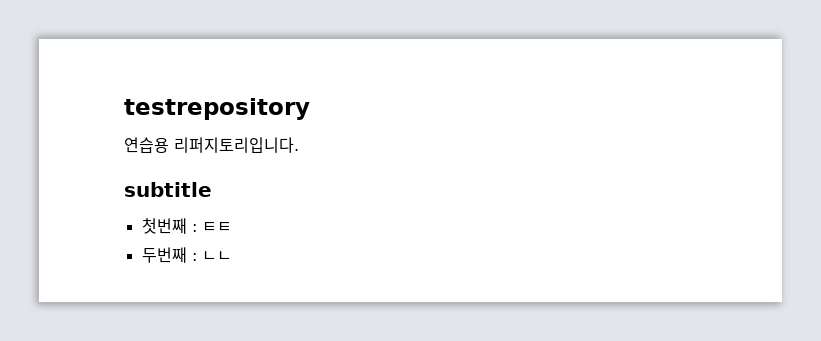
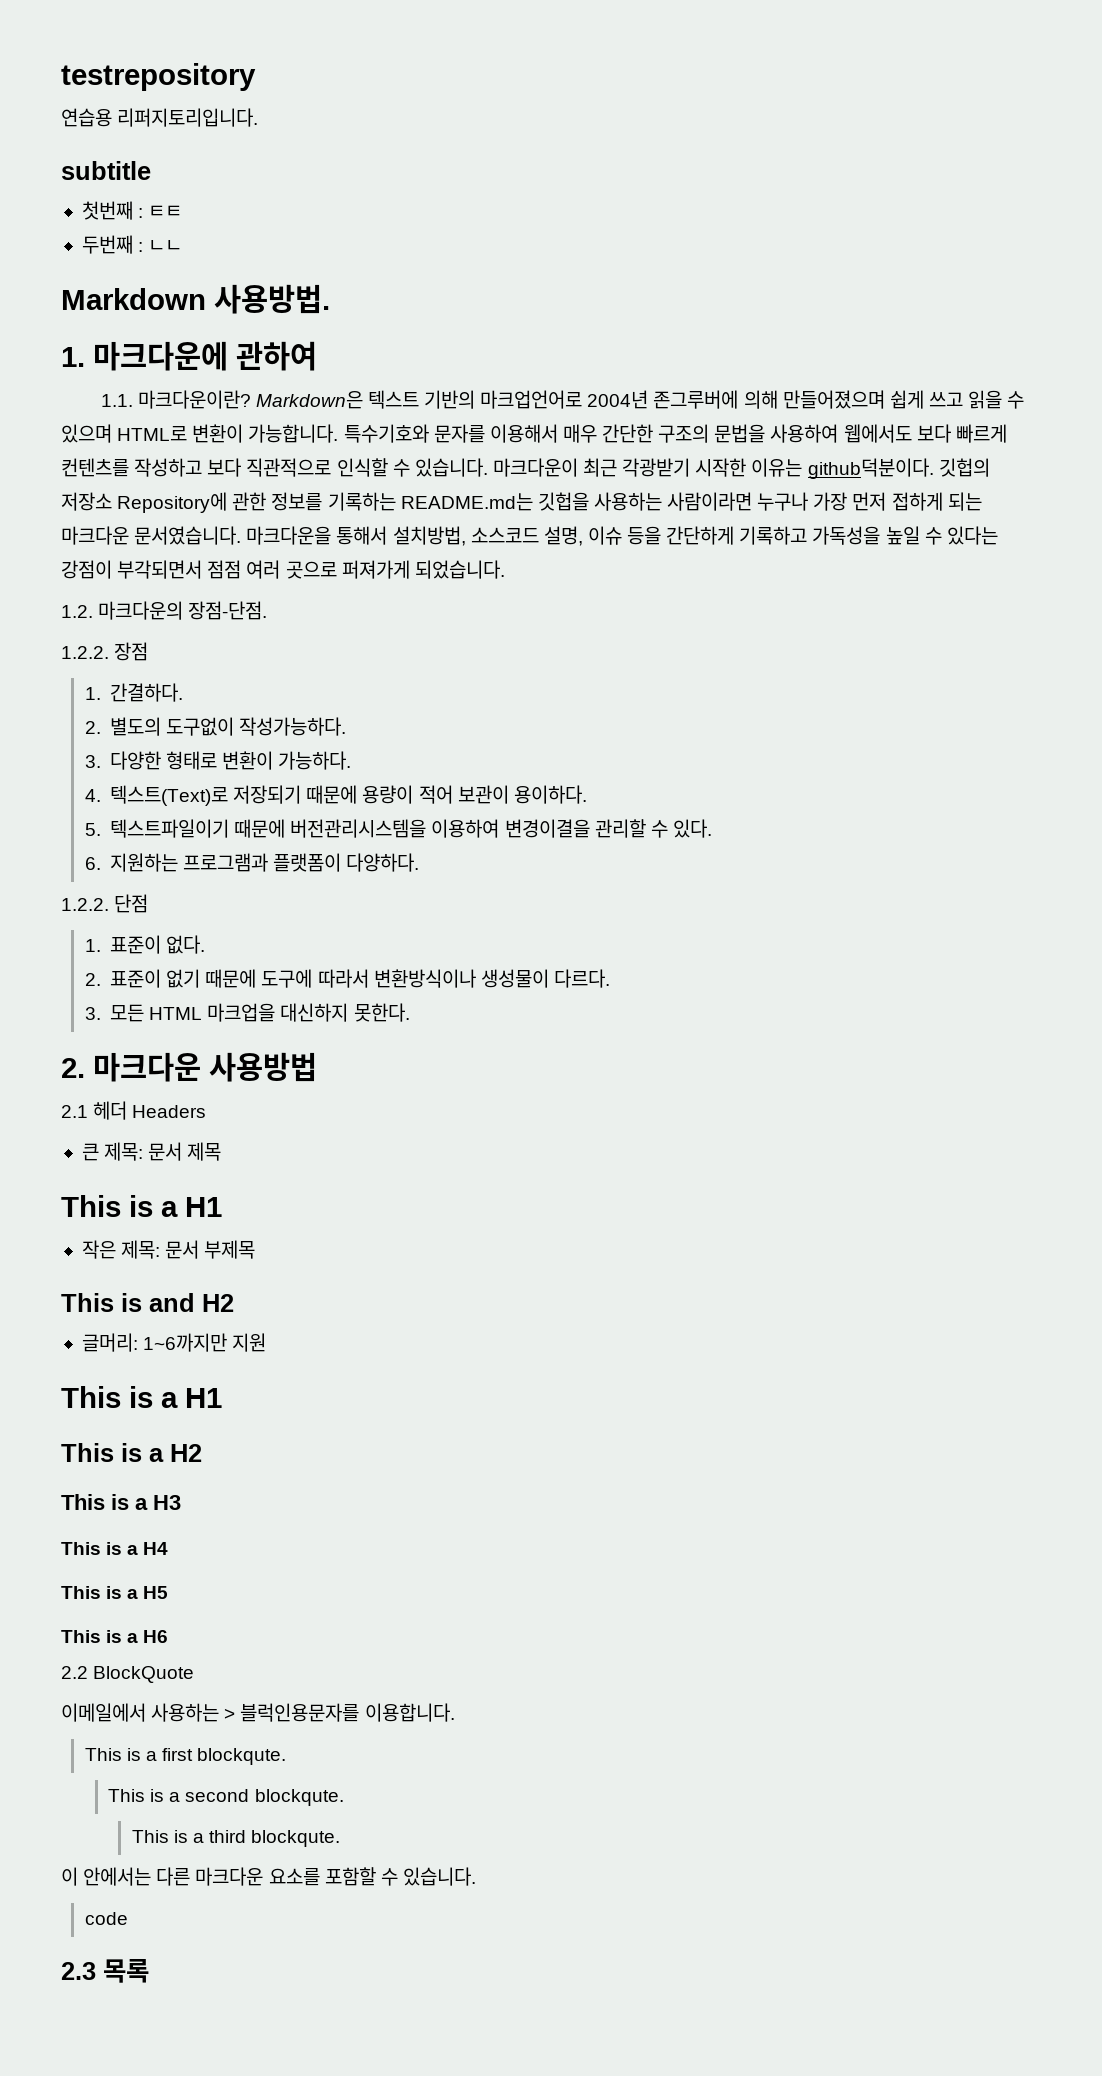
(232, 256) none -> [61,284,330,314] [61,341,317,371] [100,390,1025,409] [61,424,1007,443] [61,458,990,479] [61,492,982,513] [61,526,998,546] [61,560,505,579] [61,601,268,620] [61,642,149,661] [84,683,184,702] [84,717,347,736] [84,751,352,770] [84,785,587,806] [84,819,712,838] [84,853,420,872] [61,894,149,913] [84,935,206,954] [84,969,610,988] [84,1003,410,1022] [61,1052,317,1082] [61,1101,207,1120] [81,1142,222,1161] [61,1195,222,1217] [81,1240,256,1259] [61,1293,234,1312] [81,1333,267,1352] [61,1386,222,1408] [61,1443,202,1462] [61,1494,181,1510] [61,1542,169,1555] [61,1586,169,1599] [61,1630,169,1643] [61,1666,195,1683] [61,1703,455,1722] [84,1748,287,1765] [108,1789,344,1806] [131,1830,341,1847] [61,1867,476,1886] [84,1912,128,1925] [61,1959,149,1983] // Markdown 사용방법. // 1. 마크다운에 관하여 // 1.1. 마크다운이란? Markdown은 텍스트 기반의 마크업언어로 2004년 존그루버에 의해 만들어졌으며 쉽게 쓰고 읽을 수 있으며 HTML로 변환이 가능합니다. 특수기호와 문자를 이용해서 매우 간단한 구조의 문법을 사용하여 웹에서도 보다 빠르게 컨텐츠를 작성하고 보다 직관적으로 인식할 수 있습니다. 마크다운이 최근 각광받기 시작한 이유는 github덕분이다. 깃헙의 저장소 Repository에 관한 정보를 기록하는 README.md는 깃헙을 사용하는 사람이라면 누구나 가장 먼저 접하게 되는 마크다운 문서였습니다. 마크다운을 통해서 설치방법, 소스코드 설명, 이슈 등을 간단하게 기록하고 가독성을 높일 수 있다는 강점이 부각되면서 점점 여러 곳으로 퍼져가게 되었습니다. // 1.2. 마크다운의 장점-단점. // 1.2.2. 장점 // 1. 간결하다. // 2. 별도의 도구없이 작성가능하다. // 3. 다양한 형태로 변환이 가능하다. // 4. 텍스트(Text)로 저장되기 때문에 용량이 적어 보관이 용이하다. // 5. 텍스트파일이기 때문에 버전관리시스템을 이용하여 변경이결을 관리할 수 있다. // 6. 지원하는 프로그램과 플랫폼이 다양하다. // 1.2.2. 단점 // 1. 표준이 없다. // 2. 표준이 없기 때문에 도구에 따라서 변환방식이나 생성물이 다르다. // 3. 모든 HTML 마크업을 대신하지 못한다. // 2. 마크다운 사용방법 // 2.1 헤더 Headers // 큰 제목: 문서 제목 // This is a H1 // 작은 제목: 문서 부제목 // This is and H2 // 글머리: 1~6까지만 지원 // This is a H1 // This is a H2 // This is a H3 // This is a H4 // This is a H5 // This is a H6 // 2.2 BlockQuote // 이메일에서 사용하는 > 블럭인용문자를 이용합니다. // This is a first blockqute. // This is a second blockqute. // This is a third blockqute. // 이 안에서는 다른 마크다운 요소를 포함할 수 있습니다. // code // 2.3 목록

